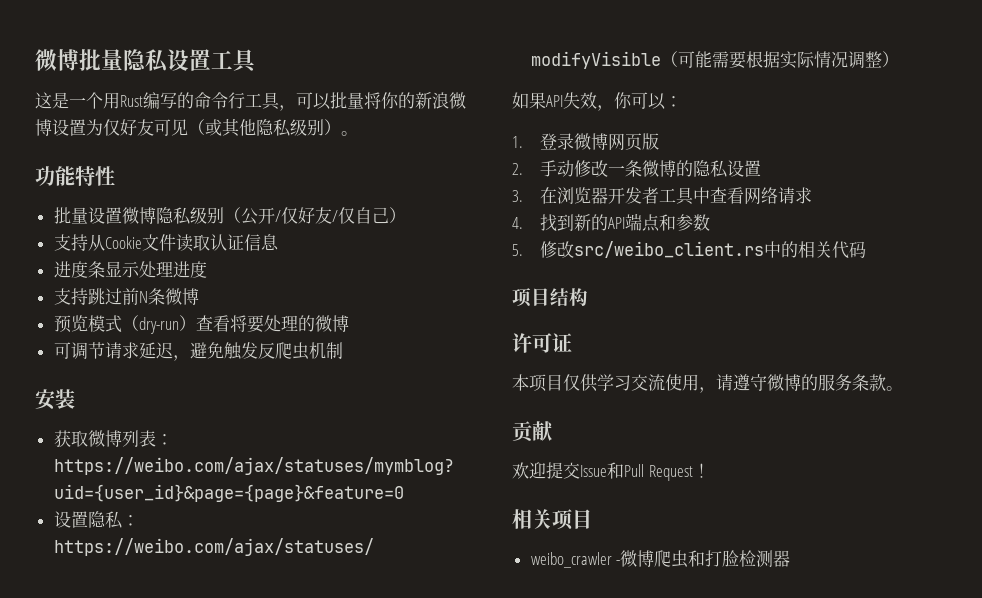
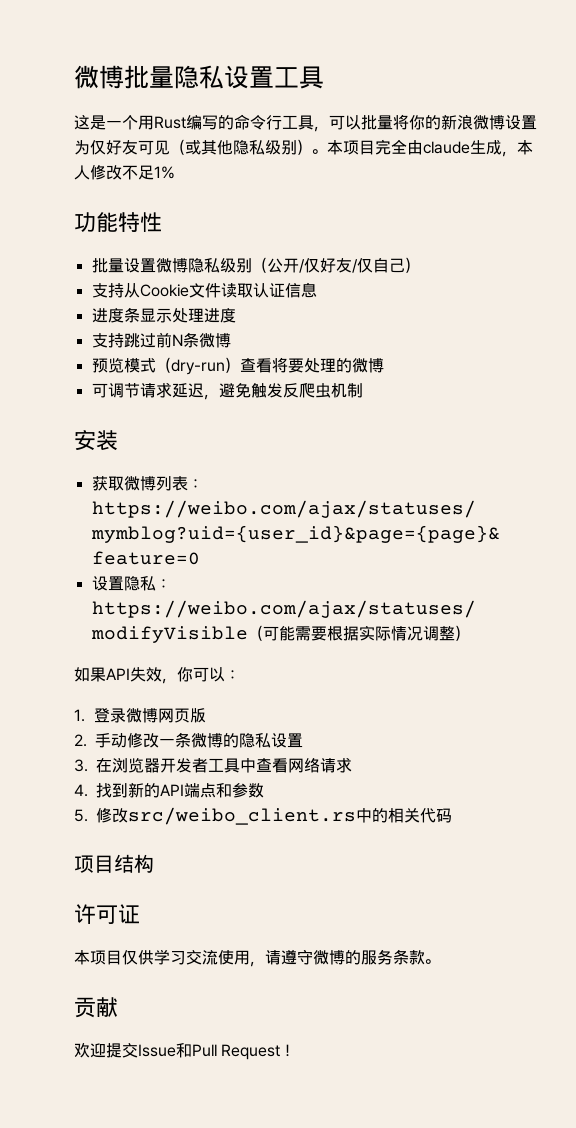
(358, 133) none -> [327,139,533,157] [74,164,175,180] 本项目完全由claude生成，本人修改不足1%
[512,509,592,530] [530,550,791,568] // 相关项目 // weibo_crawler -微博爬虫和打脸检测器 -> (296, 1050) none

